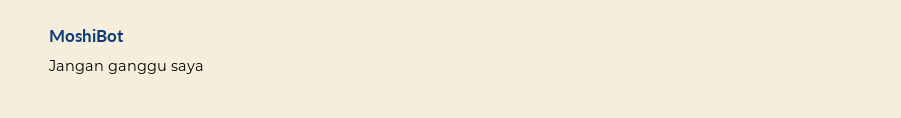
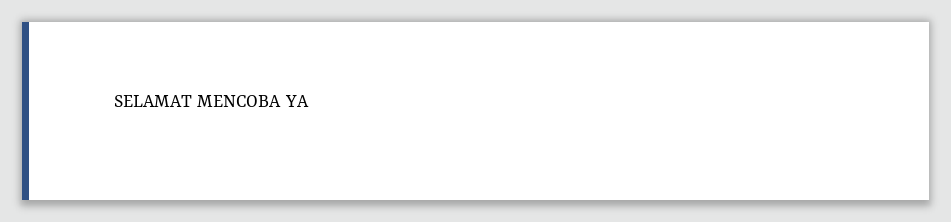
[49,29,124,42] [48,60,204,74] MoshiBot // Jangan ganggu saya -> [114,95,309,107] SELAMAT MENCOBA YA

